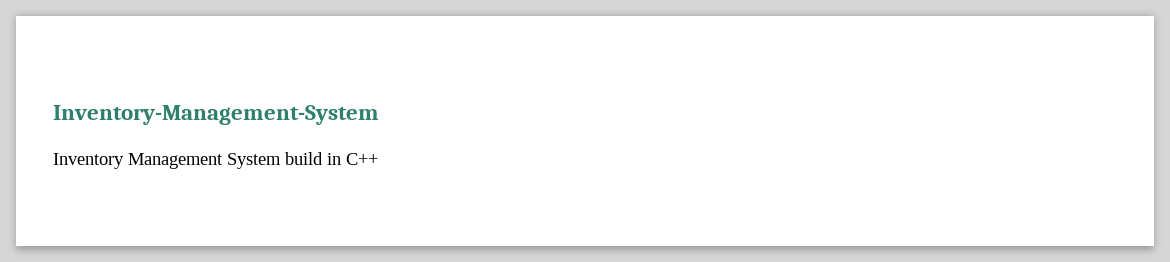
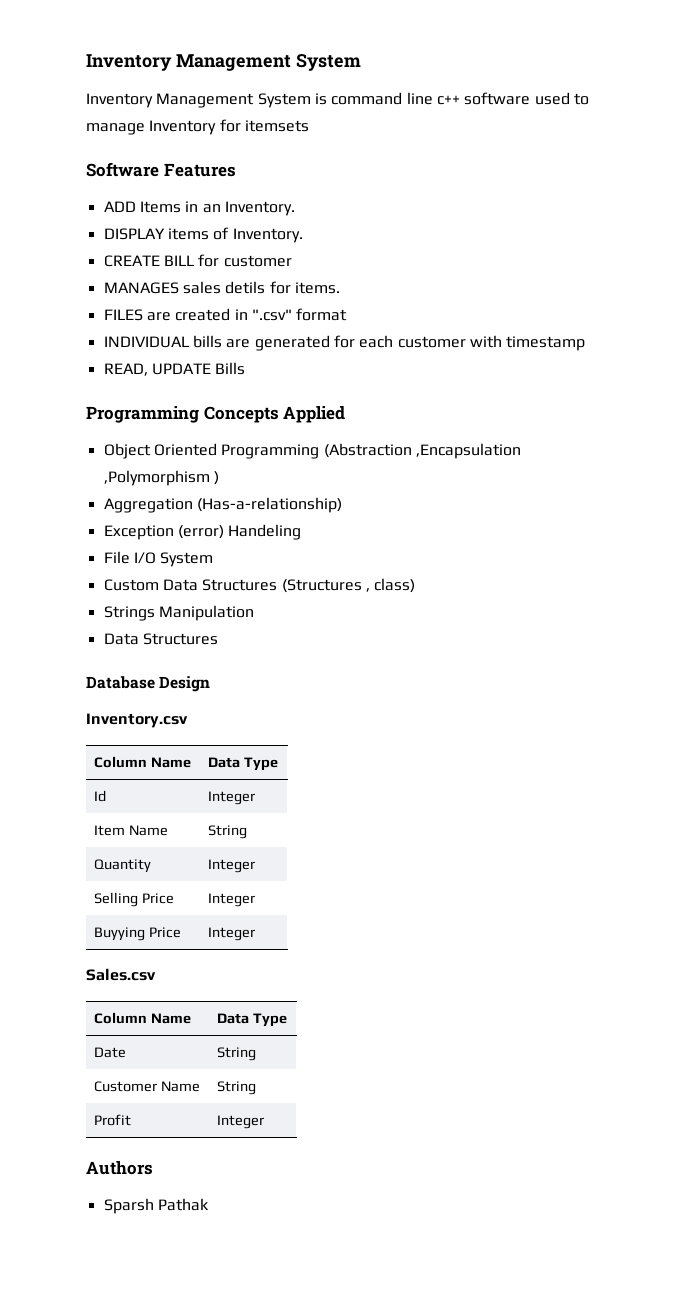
[53,105,379,125] [53,152,378,169] Inventory-Management-System // Inventory Management System build in C++ -> [86,54,361,71] [86,92,589,108] [86,119,309,135] [86,162,236,177] [103,201,295,216] [103,227,303,243] [103,254,292,267] [103,281,340,294] [103,308,348,321] [103,335,586,351] [103,362,246,376] [86,406,346,423] [103,443,521,459] [103,470,219,486] [103,497,342,513] [103,524,302,540] [103,551,214,567] [103,578,416,593] [103,605,254,621] [103,633,218,645] [86,676,211,692] [86,713,188,728] [93,756,191,768] [207,757,278,771] [93,790,106,802] [207,791,255,805] [93,825,168,836] [207,825,247,839] [93,859,151,873] [207,859,255,873] [93,892,174,907] [207,893,255,907] [93,927,181,941] [207,927,255,941] [86,968,156,981] [93,1012,191,1024] [216,1013,287,1027] [93,1047,126,1058] [216,1047,256,1061] [93,1081,200,1092] [216,1081,256,1095] [93,1114,131,1126] [216,1115,264,1129] [86,1161,153,1175] [103,1198,209,1214] Inventory Management System // Inventory Management System is command line c++ software used to manage Inventory for itemsets // Software Features // ADD Items in an Inventory. // DISPLAY items of Inventory. // CREATE BILL for customer // MANAGES sales detils for items. // FILES are created in ".csv" format // INDIVIDUAL bills are generated for each customer with timestamp // READ, UPDATE Bills // Programming Concepts Applied // Object Oriented Programming (Abstraction ,Encapsulation ,Polymorphism ) // Aggregation (Has-a-relationship) // Exception (error) Handeling // File I/O System // Custom Data Structures (Structures , class) // Strings Manipulation // Data Structures // Database Design // Inventory.csv // Column Name | Data Type // Id | Integer // Item Name | String // Quantity | Integer // Selling Price | Integer // Buyying Price | Integer // Sales.csv // Column Name | Data Type // Date | String // Customer Name | String // Profit | Integer // Authors // Sparsh Pathak

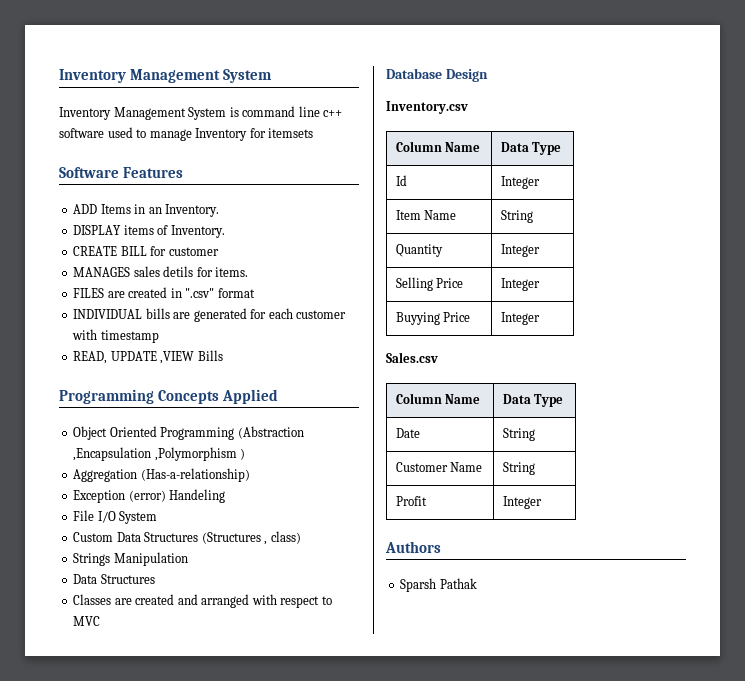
(211, 369) none -> [160,351,195,364] ,VIEW
(218, 639) none -> [73,594,332,608] [73,616,101,626] // Classes are created and arranged with respect to MVC

